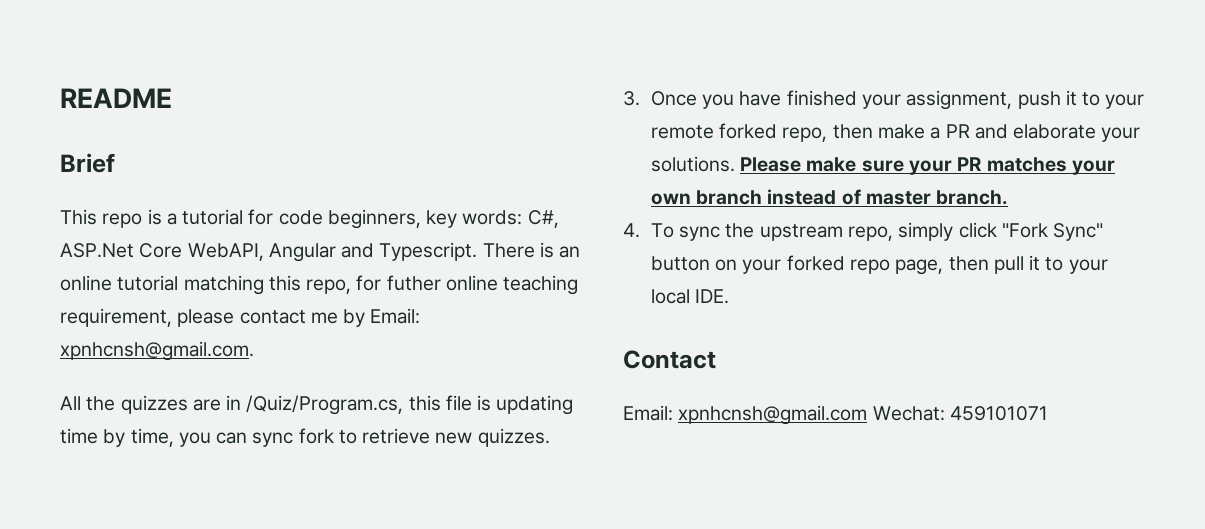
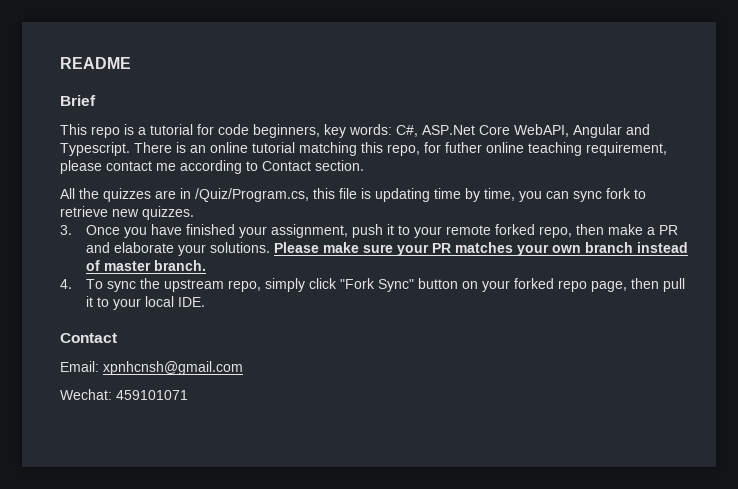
[343,308,421,327] [60,341,254,361] by Email: xpnhcnsh@gmail.com. -> [180,160,364,174] according to Contact section.
(868, 415) none -> (243, 368) //

